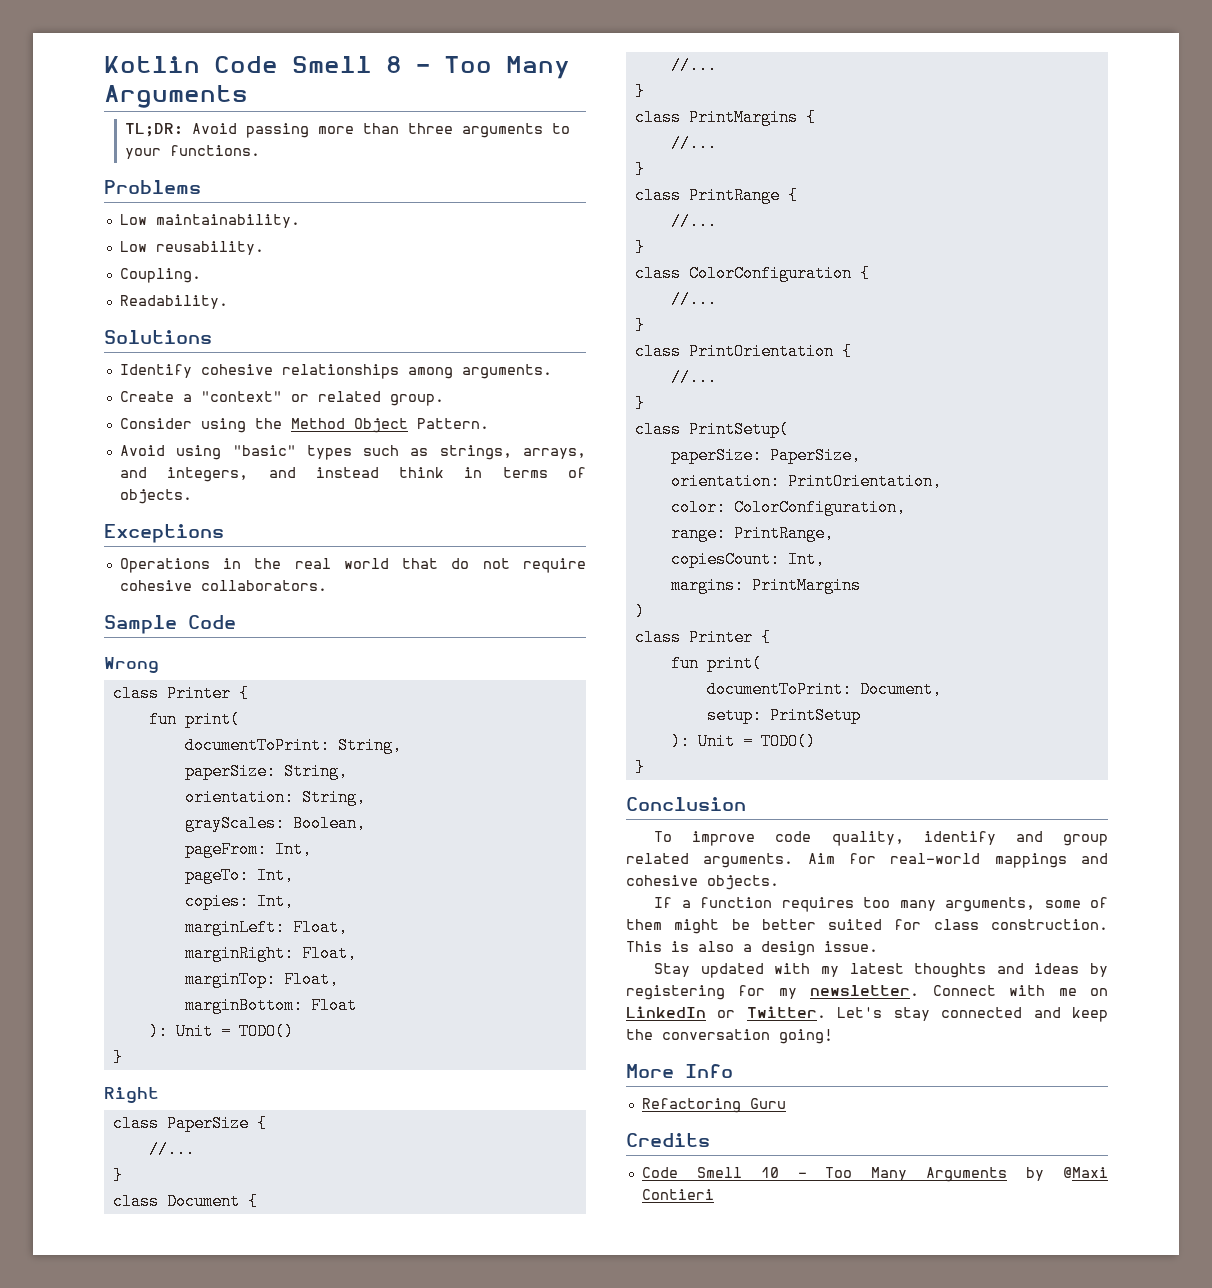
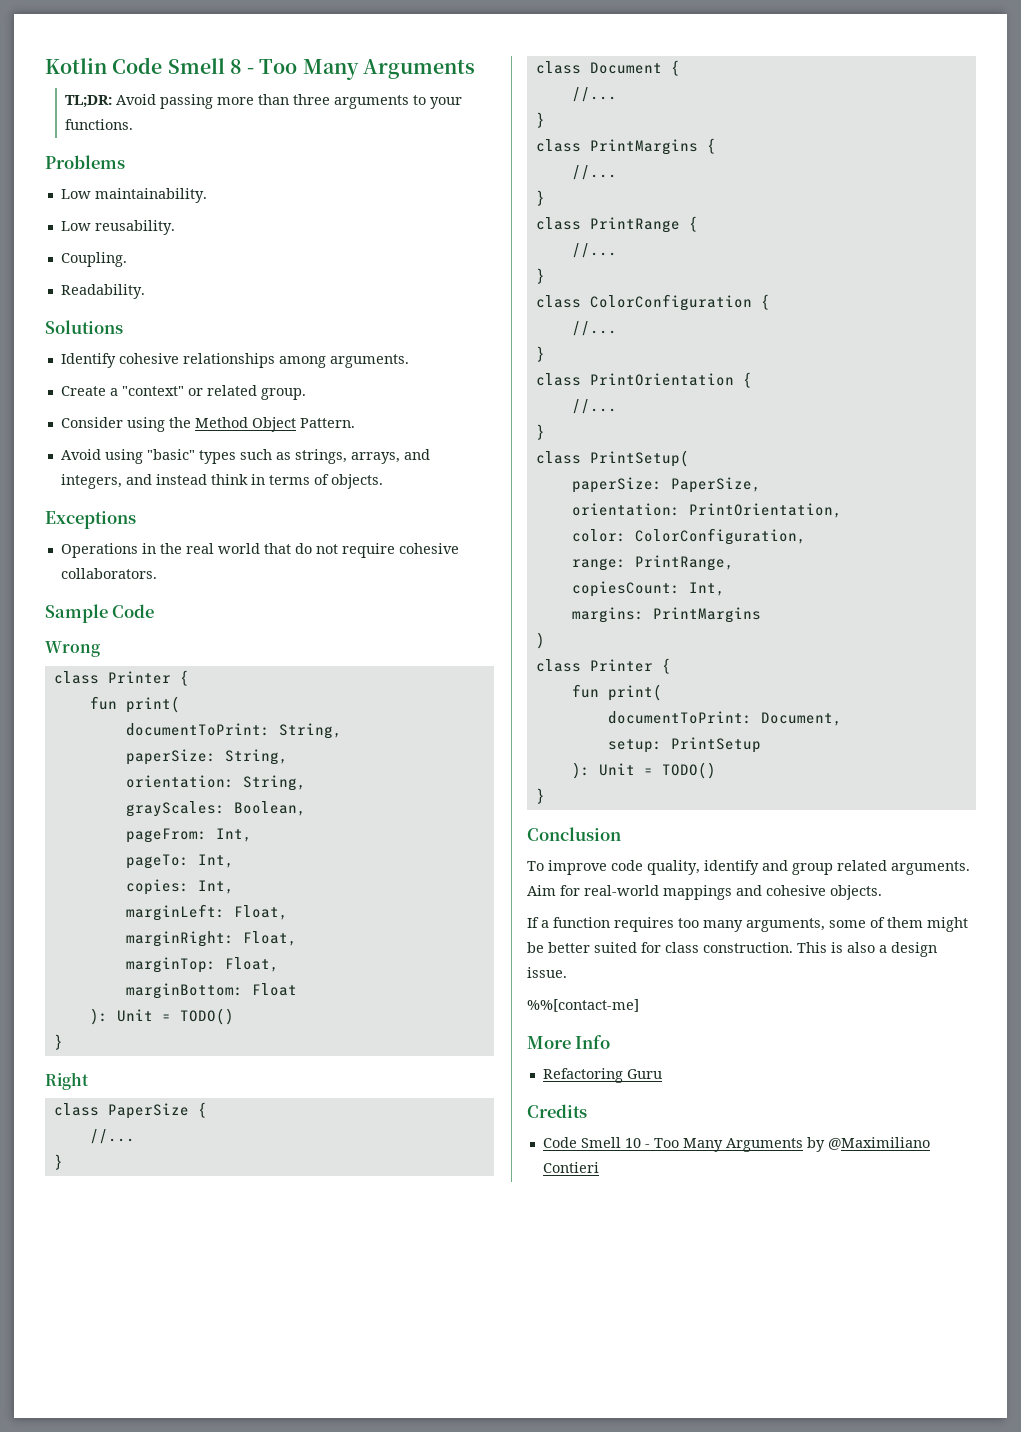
[654,963,1108,978] [626,985,1108,1000] [626,1006,1108,1022] [626,1029,833,1044] Stay updated with my latest thoughts and ideas by registering for my newsletter. Connect with me on LinkedIn or Twitter. Let's stay connected and keep the conversation going! -> [527,999,639,1012] %%[contact-me]
[1063,1167,1108,1178] @Maxi -> [827,1137,930,1150] @Maximiliano

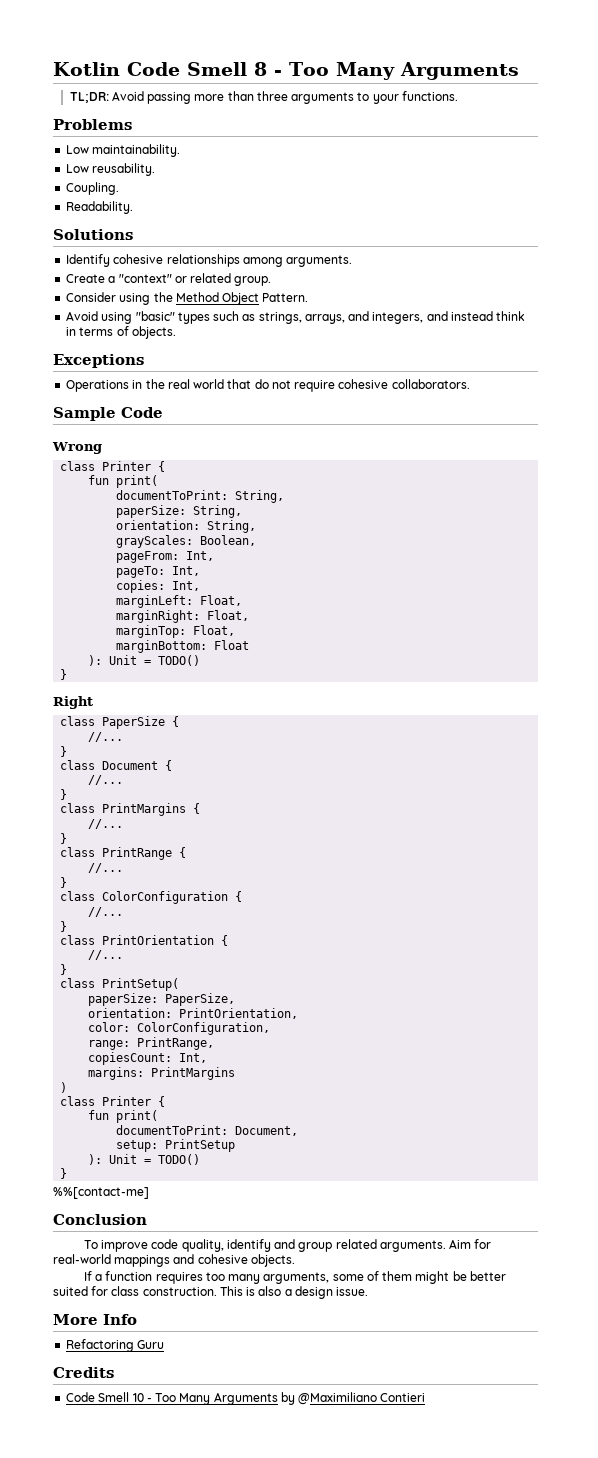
(545, 796) none -> [53,1187,149,1199] // %%[contact-me]
[527,999,639,1012] // %%[contact-me] -> (369, 1291) none

